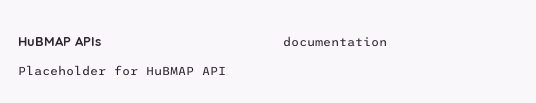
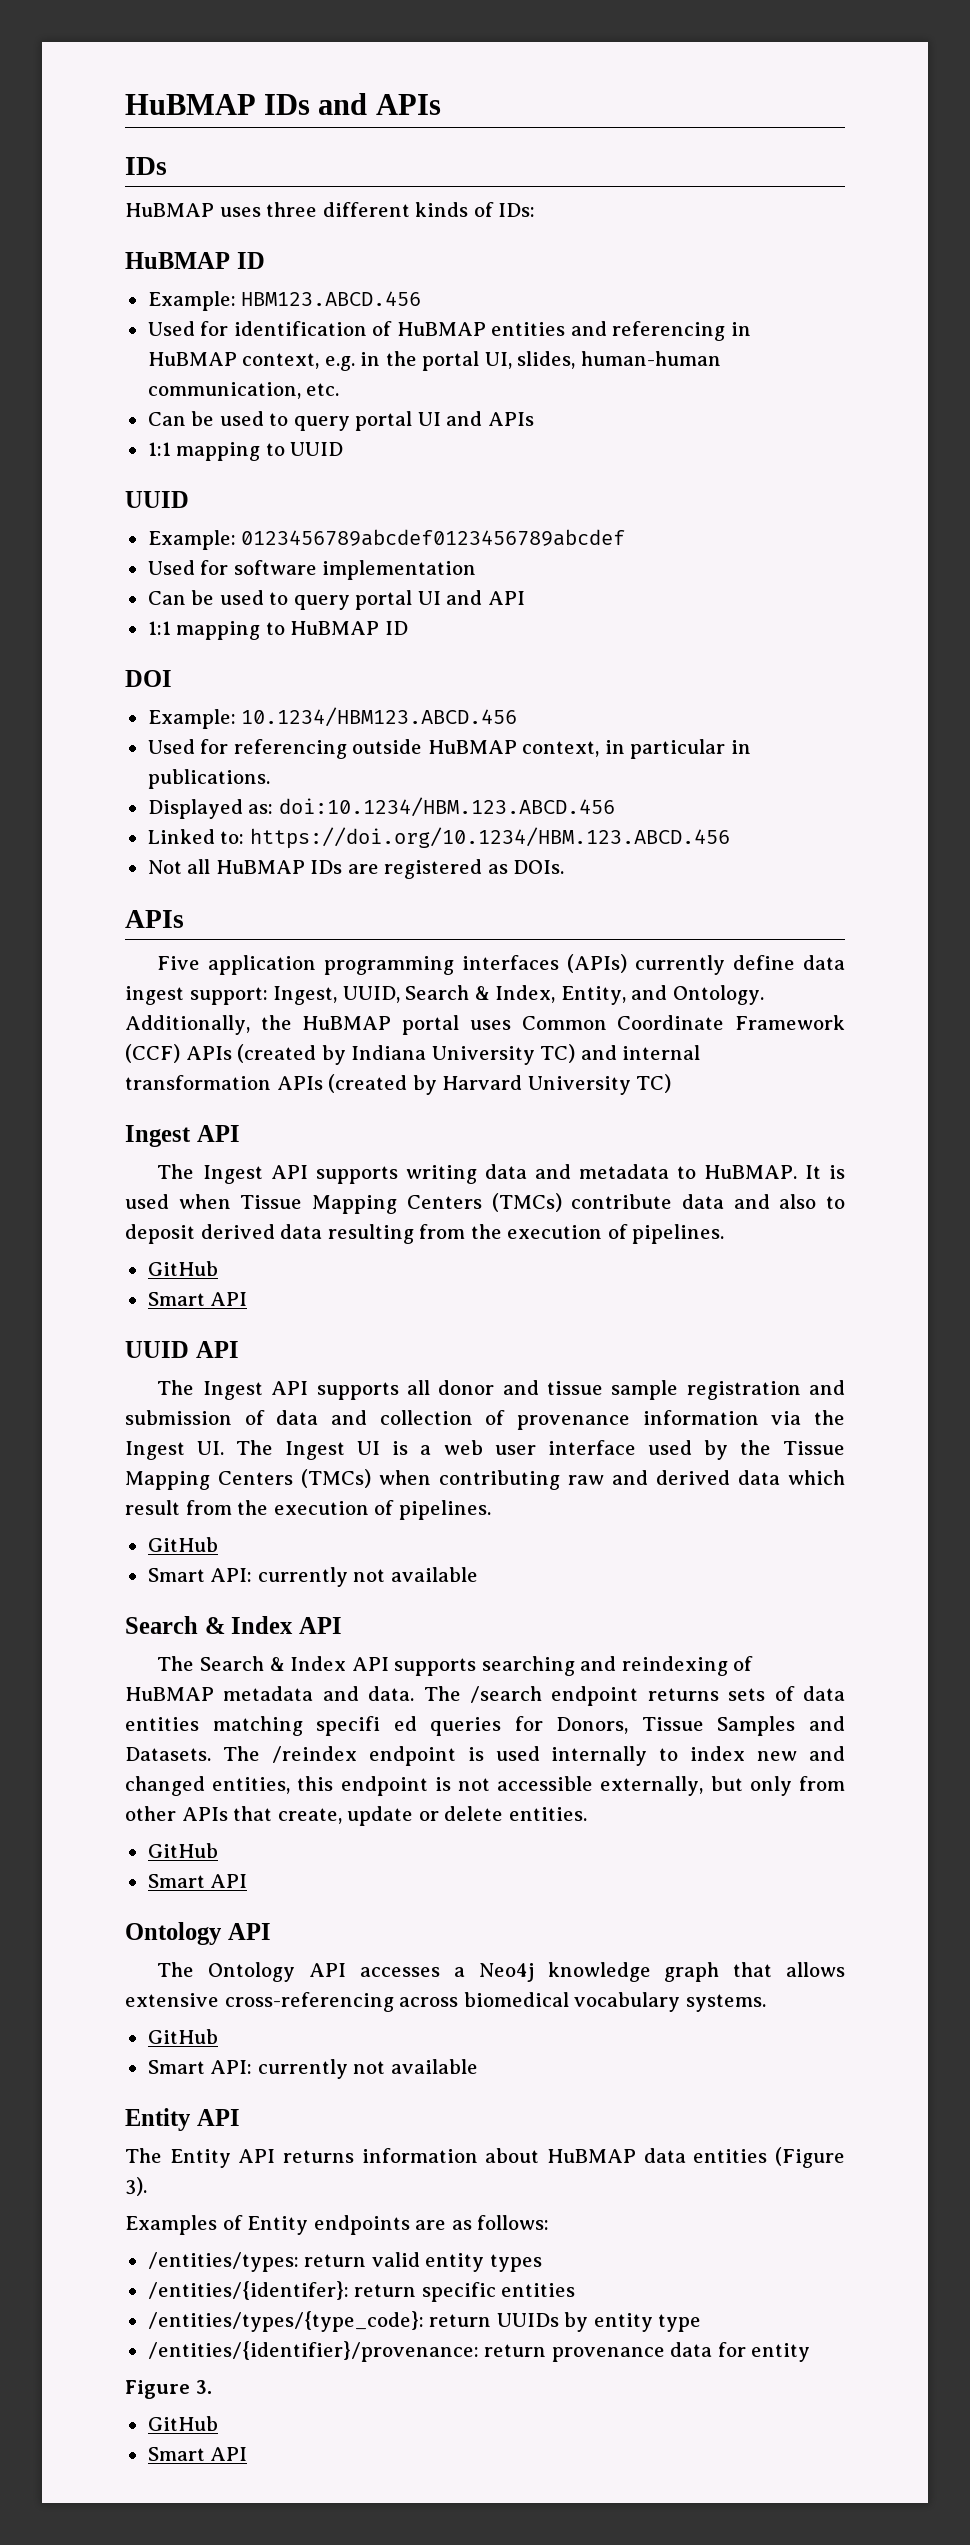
[18,36,101,46] [18,65,226,76] [283,36,387,47] HuBMAP APIs // Placeholder for HuBMAP API documentation -> [125,93,441,115] [125,157,167,175] [125,202,536,217] [125,252,265,269] [147,291,422,311] [147,321,751,341] [147,351,721,371] [147,382,340,399] [147,411,534,431] [147,442,344,461] [125,491,189,508] [147,529,626,550] [147,560,477,580] [147,590,525,610] [147,621,408,640] [125,670,172,687] [147,707,518,729] [147,739,751,759] [147,769,270,789] [147,797,615,819] [147,827,730,849] [147,859,565,879] [125,910,184,928] [157,954,845,975] [125,985,764,1005] [125,1015,845,1035] [125,1044,701,1065] [125,1074,672,1095] [125,1125,240,1147] [157,1164,845,1184] [125,1193,846,1214] [125,1224,725,1244] [147,1261,218,1276] [147,1292,248,1306] [125,1341,239,1358] [157,1380,845,1400] [125,1410,845,1430] [125,1440,846,1460] [125,1469,845,1490] [125,1500,491,1520] [147,1537,218,1552] [147,1567,478,1587] [125,1616,342,1634] [157,1656,754,1676] [125,1686,845,1706] [125,1716,845,1736] [125,1746,845,1766] [125,1776,845,1796] [125,1806,587,1826] [147,1843,218,1858] [147,1874,248,1888] [125,1922,271,1945] [157,1962,845,1982] [125,1992,766,2012] [147,2029,218,2044] [147,2059,478,2079] [125,2108,240,2131] [125,2147,845,2168] [125,2177,147,2196] [125,2215,550,2235] [147,2252,542,2272] [147,2281,576,2302] [147,2311,702,2332] [147,2341,811,2362] [125,2380,212,2399] [147,2416,218,2431] [147,2447,248,2461] HuBMAP IDs and APIs // IDs // HuBMAP uses three different kinds of IDs: // HuBMAP ID // Example: HBM123.ABCD.456 // Used for identification of HuBMAP entities and referencing in HuBMAP context, e.g. in the portal UI, slides, human-human communication, etc. // Can be used to query portal UI and APIs // 1:1 mapping to UUID // UUID // Example: 0123456789abcdef0123456789abcdef // Used for software implementation // Can be used to query portal UI and API // 1:1 mapping to HuBMAP ID // DOI // Example: 10.1234/HBM123.ABCD.456 // Used for referencing outside HuBMAP context, in particular in publications. // Displayed as: doi:10.1234/HBM.123.ABCD.456 // Linked to: https://doi.org/10.1234/HBM.123.ABCD.456 // Not all HuBMAP IDs are registered as DOIs. // APIs // Five application programming interfaces (APIs) currently define data ingest support: Ingest, UUID, Search & Index, Entity, and Ontology. Additionally, the HuBMAP portal uses Common Coordinate Framework (CCF) APIs (created by Indiana University TC) and internal transformation APIs (created by Harvard University TC) // Ingest API // The Ingest API supports writing data and metadata to HuBMAP. It is used when Tissue Mapping Centers (TMCs) contribute data and also to deposit derived data resulting from the execution of pipelines. // GitHub // Smart API // UUID API // The Ingest API supports all donor and tissue sample registration and submission of data and collection of provenance information via the Ingest UI. The Ingest UI is a web user interface used by the Tissue Mapping Centers (TMCs) when contributing raw and derived data which result from the execution of pipelines. // GitHub // Smart API: currently not available // Search & Index API // The Search & Index API supports searching and reindexing of HuBMAP metadata and data. The /search endpoint returns sets of data entities matching specifi ed queries for Donors, Tissue Samples and Datasets. The /reindex endpoint is used internally to index new and changed entities, this endpoint is not accessible externally, but only from other APIs that create, update or delete entities. // GitHub // Smart API // Ontology API // The Ontology API accesses a Neo4j knowledge graph that allows extensive cross-referencing across biomedical vocabulary systems. // GitHub // Smart API: currently not available // Entity API // The Entity API returns information about HuBMAP data entities (Figure 3). // Examples of Entity endpoints are as follows: // /entities/types: return valid entity types // /entities/{identifer}: return specific entities // /entities/types/{type_code}: return UUIDs by entity type // /entities/{identifier}/provenance: return provenance data for entity // Figure 3. // GitHub // Smart API

